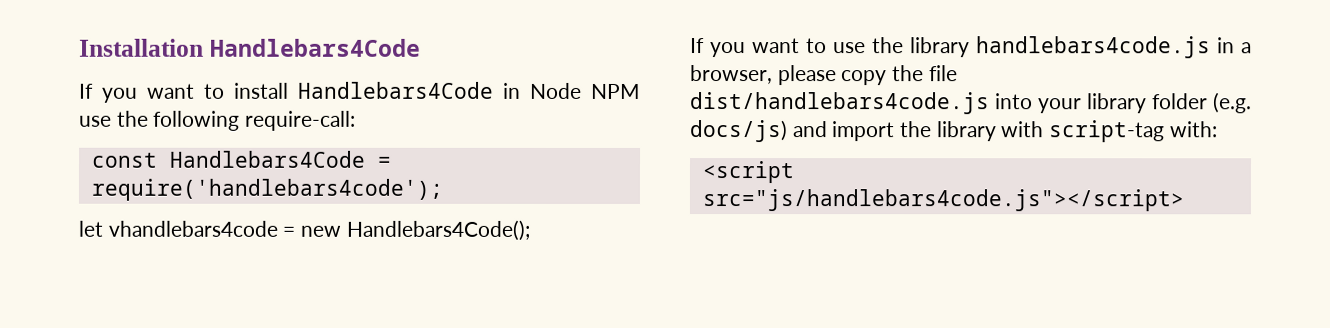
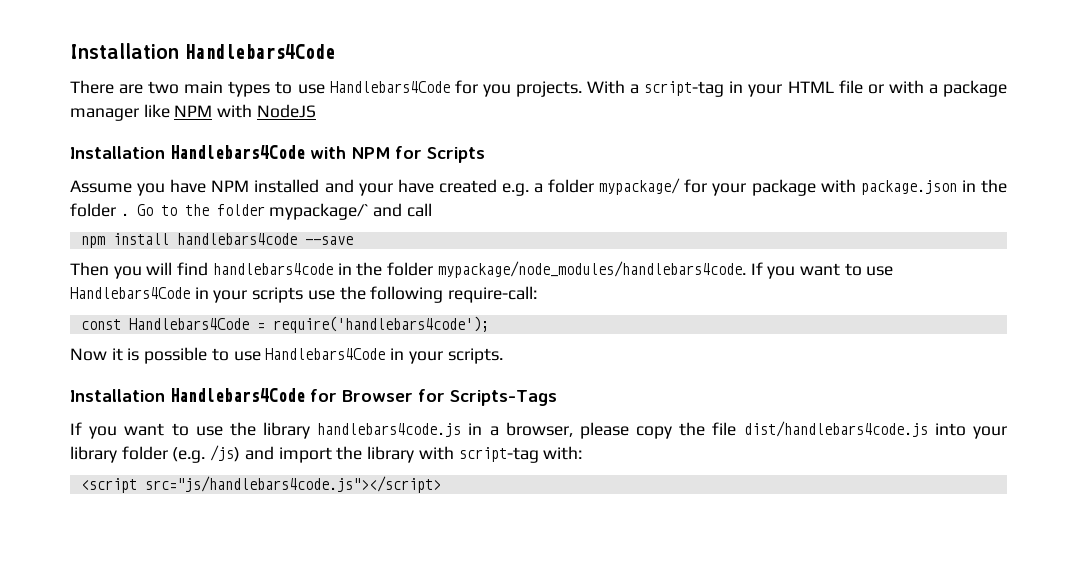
[79,81,641,103] If you want to install Handlebars4Code in Node NPM -> [70,80,1007,97] [70,104,316,121] [70,145,485,163] [70,178,1007,196] [70,203,432,220] [80,233,353,248] [70,261,894,279] [70,287,304,303] There are two main types to use Handlebars4Code for you projects. With a script-tag in your HTML file or with a package manager like NPM with NodeJS // Installation Handlebars4Code with NPM for Scripts // Assume you have NPM installed and your have created e.g. a folder mypackage/ for your package with package.json in the folder . Go to the folder mypackage/` and call // npm install handlebars4code --save // Then you will find handlebars4code in the folder mypackage/node_modules/handlebars4code. If you want to use Handlebars4Code in your scripts
[78,219,530,241] let vhandlebars4code = new Handlebars4Code(); -> [70,347,503,364] [70,388,557,406] Now it is possible to use Handlebars4Code in your scripts. // Installation Handlebars4Code for Browser for Scripts-Tags
[690,120,788,143] docs/js) -> [210,445,241,462] /js)

